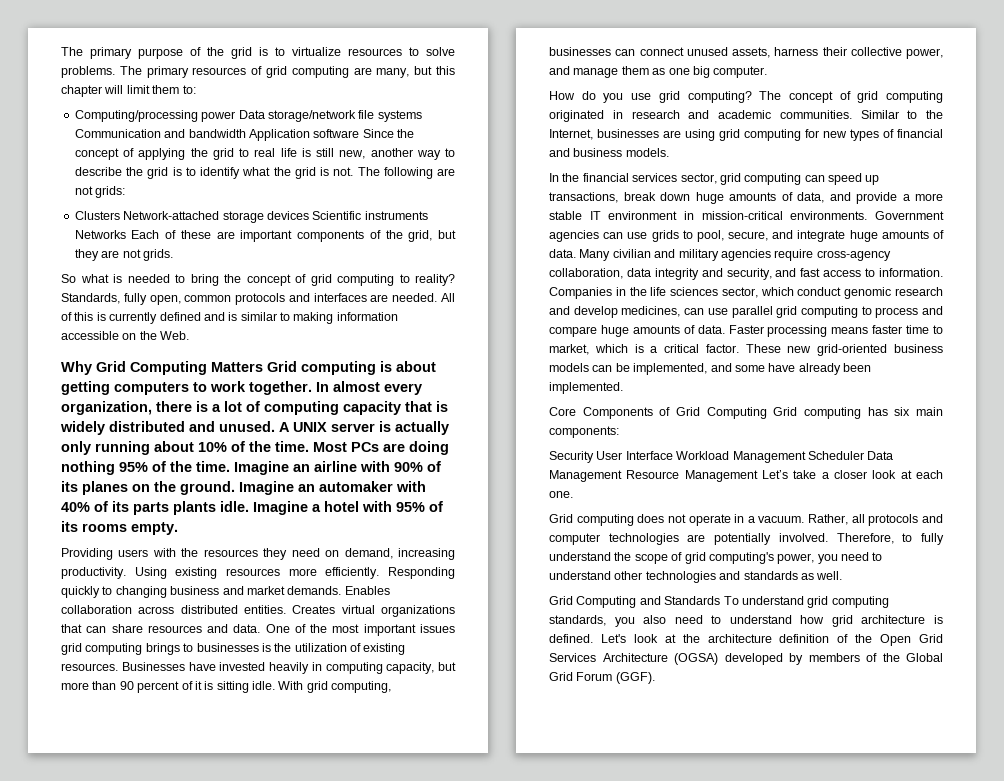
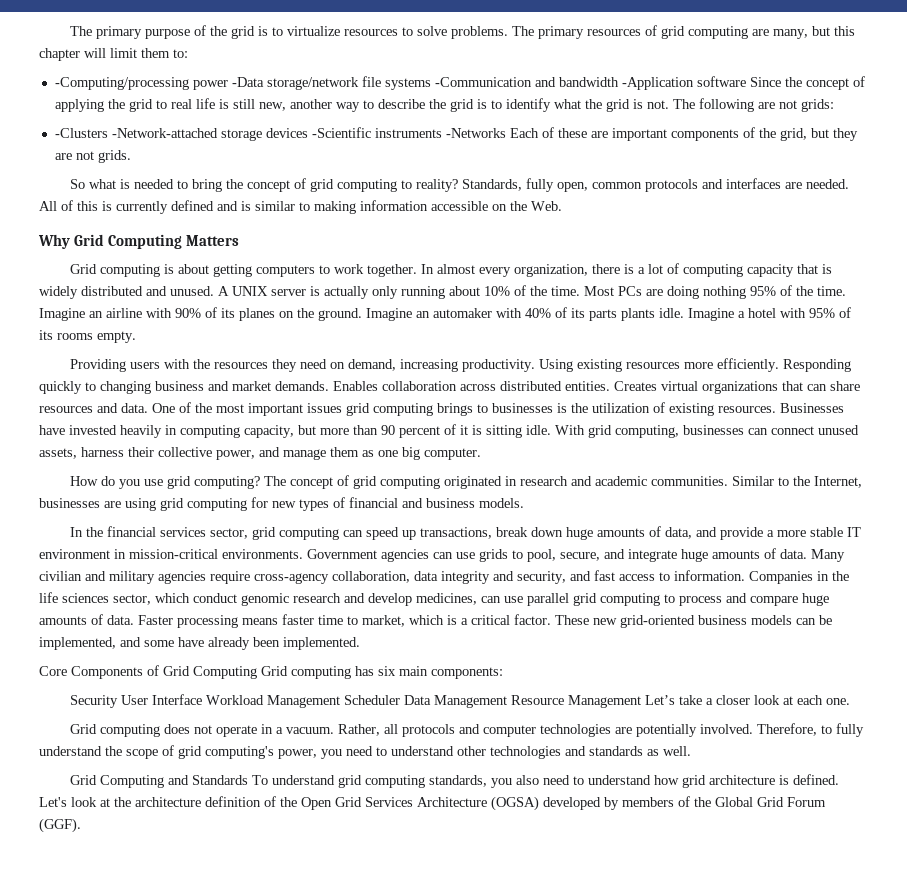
[74,110,265,122] Computing/processing power Data -> [54,77,264,90] -Computing/processing power -Data
[74,129,161,138] Communication -> [434,77,532,87] -Communication
[248,129,310,141] Application -> [621,77,694,90] -Application
[74,211,428,223] [74,230,126,239] Clusters Network-attached storage devices Scientific instruments Networks -> [54,127,506,141] -Clusters -Network-attached storage devices -Scientific instruments -Networks
(263, 367) none -> (240, 240) //

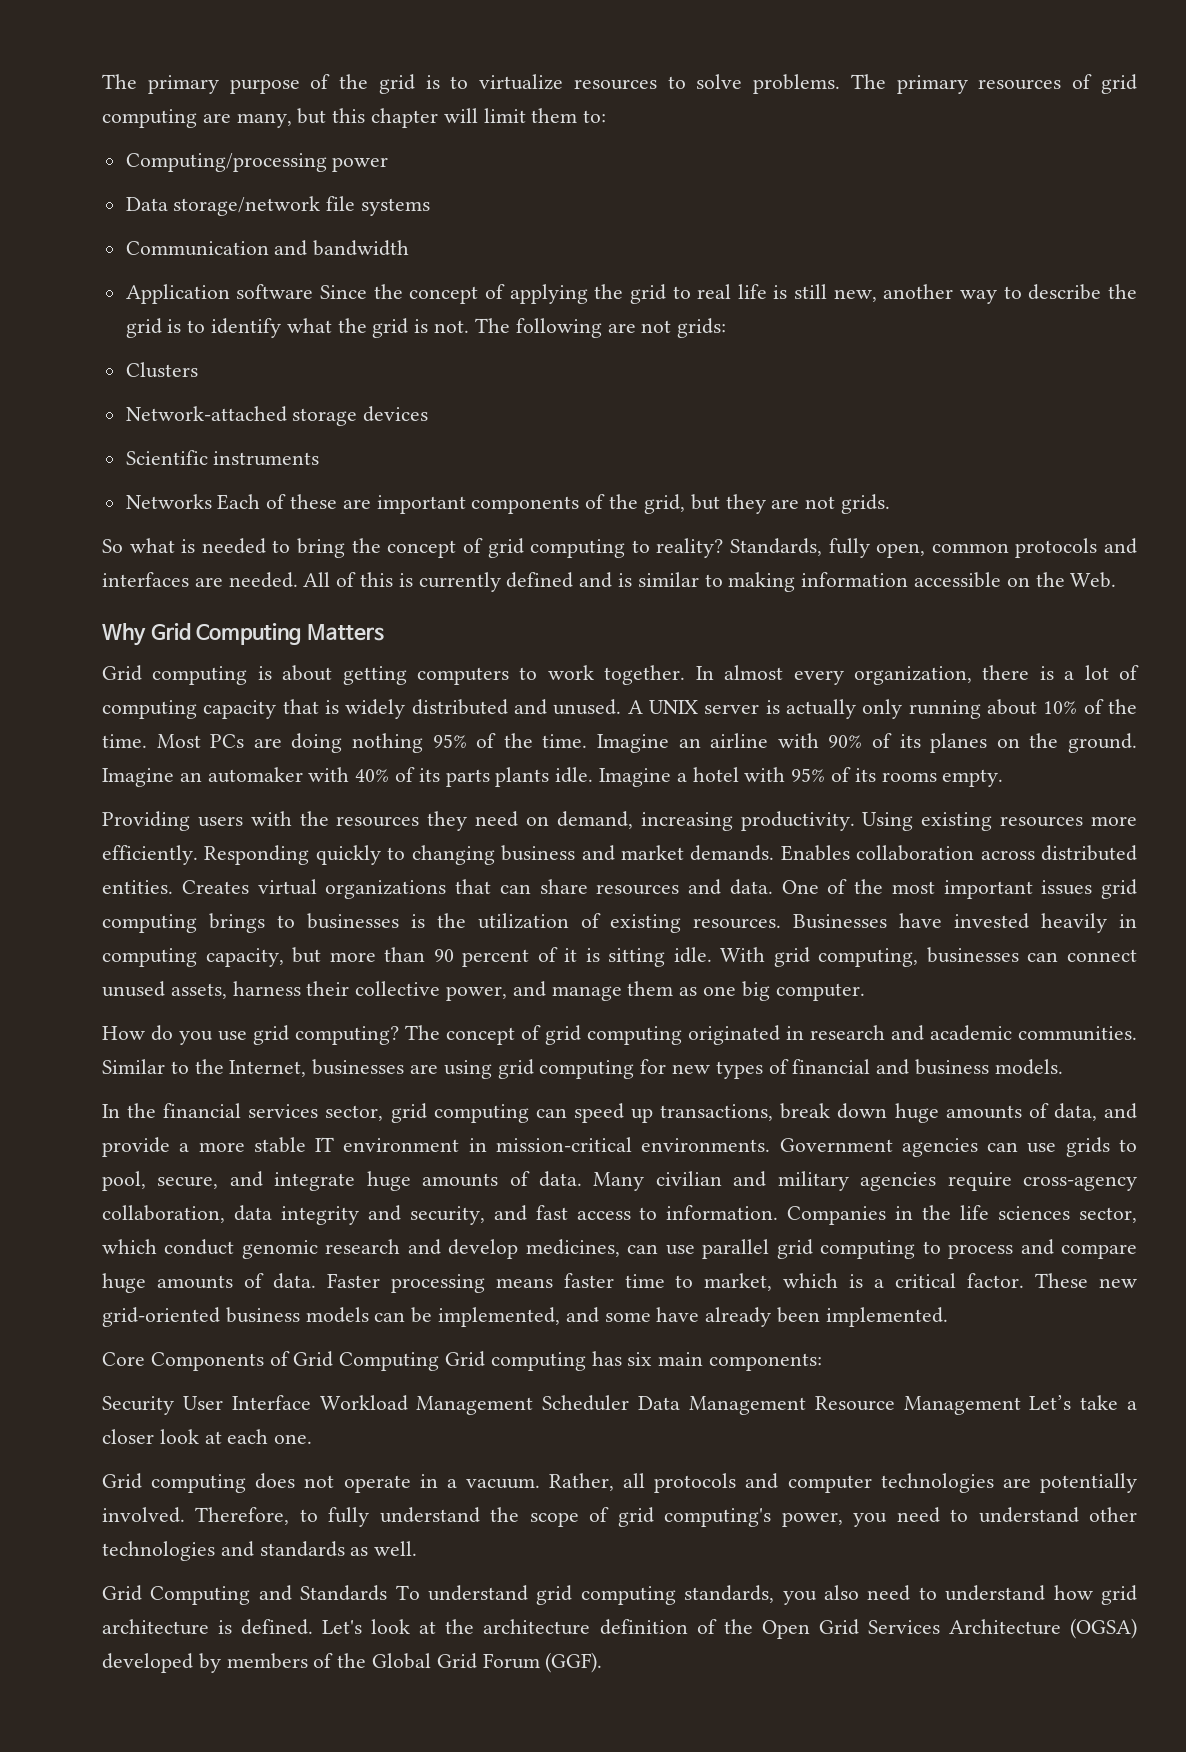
[54,77,189,90] -Computing/processing -> [125,153,327,172] Computing/processing
[231,77,264,87] -Data -> [125,197,168,211] // Data
[434,77,532,87] -Communication -> [125,241,269,256] // Communication
[621,77,694,90] -Application -> [125,284,230,304] // Application
[54,128,218,138] -Clusters -Network-attached -> [125,362,198,378] [125,406,287,422] Clusters // Network-attached
[311,127,371,138] -Scientific -> [125,450,208,465] // Scientific
[445,128,506,138] -Networks -> [125,494,212,509] // Networks

